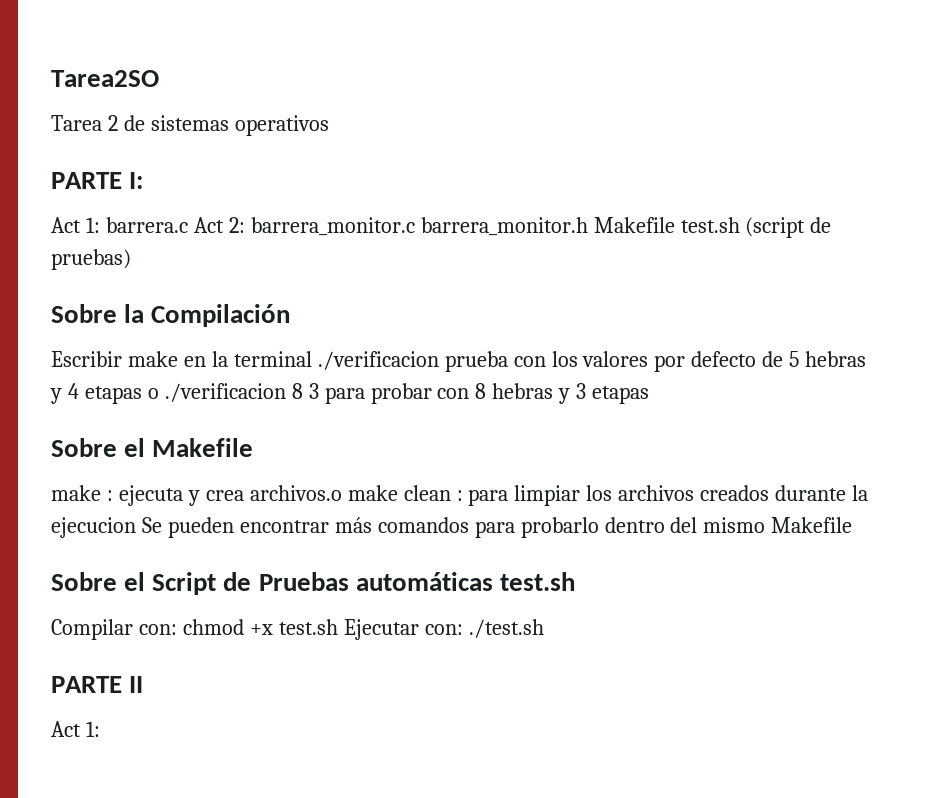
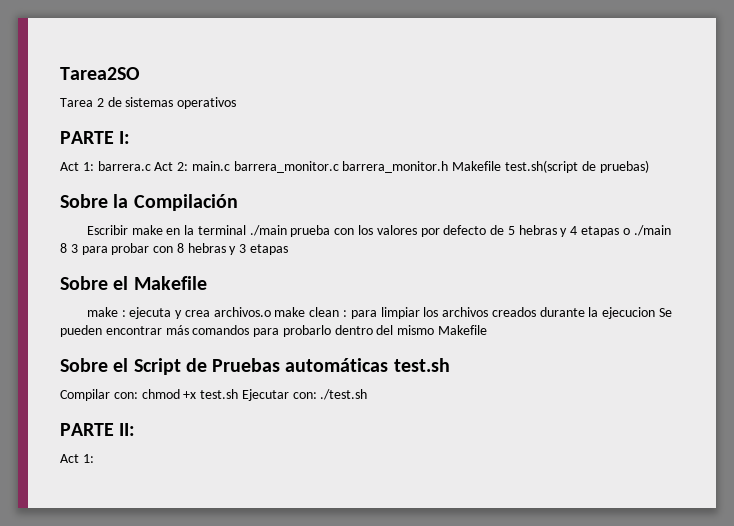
(245, 225) none -> [191,161,230,171] main.c
[680,217,806,238] test.sh (script -> [505,160,579,173] test.sh(script
[317,351,439,370] ./verificacion -> [249,225,287,236] ./main
[164,383,286,402] ./verificacion -> [633,225,671,236] ./main
[129,676,144,693] II -> [119,423,136,436] II:

